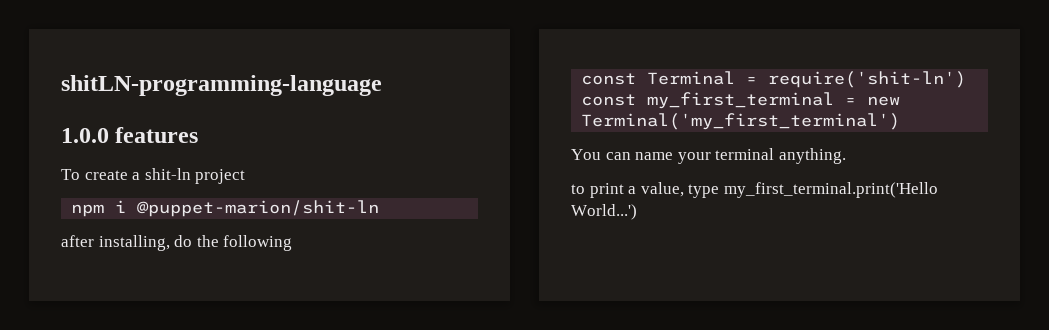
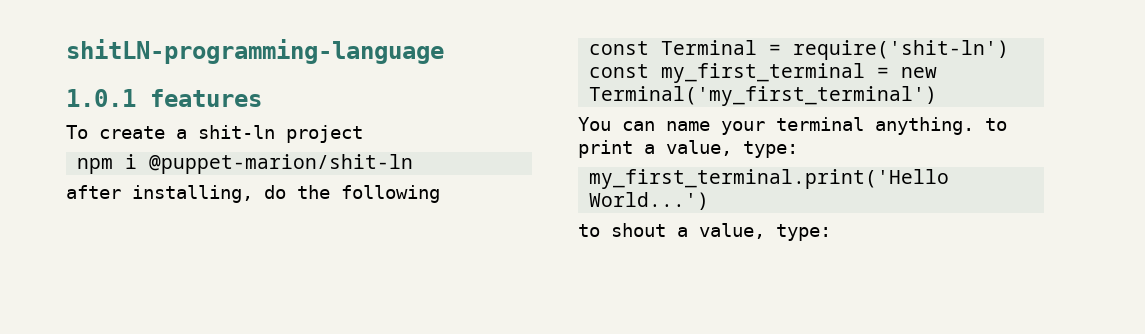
[61,128,109,143] 1.0.0 -> [66,89,136,107] 1.0.1
(846, 156) // -> (974, 126) none
[688,184,720,198] type -> [743,141,798,158] type: //
(637, 212) none -> [578,223,831,241] // to shout a value, type:

